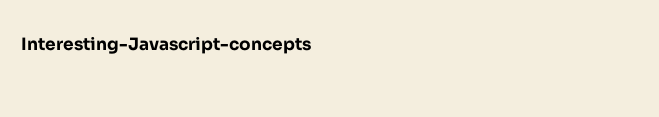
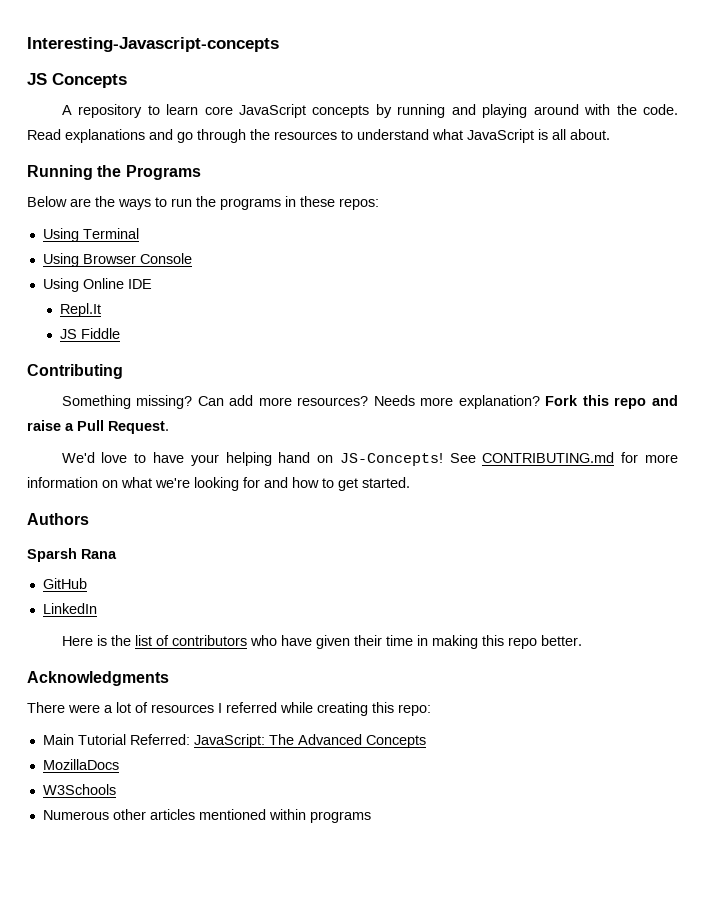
(311, 45) none -> [27,73,127,88] [61,104,678,118] [27,129,610,143] [27,165,201,180] [27,196,379,210] [42,228,139,242] [42,253,192,267] [42,278,152,292] [59,303,101,317] [59,328,120,339] [27,364,123,379] [61,395,678,409] [27,420,169,434] [61,452,678,466] [27,477,410,491] [27,513,89,525] [27,548,117,562] [42,578,87,589] [42,603,97,614] [61,635,582,649] [27,671,169,686] [27,702,431,716] [42,734,426,748] [42,759,119,770] [42,784,116,795] [42,809,371,823] // JS Concepts // A repository to learn core JavaScript concepts by running and playing around with the code. Read explanations and go through the resources to understand what JavaScript is all about. // Running the Programs // Below are the ways to run the programs in these repos: // Using Terminal // Using Browser Console // Using Online IDE // Repl.It // JS Fiddle // Contributing // Something missing? Can add more resources? Needs more explanation? Fork this repo and raise a Pull Request. // We'd love to have your helping hand on JS-Concepts! See CONTRIBUTING.md for more information on what we're looking for and how to get started. // Authors // Sparsh Rana // GitHub // LinkedIn // Here is the list of contributors who have given their time in making this repo better. // Acknowledgments // There were a lot of resources I referred while creating this repo: // Main Tutorial Referred: JavaScript: The Advanced Concepts // MozillaDocs // W3Schools // Numerous other articles mentioned within programs

